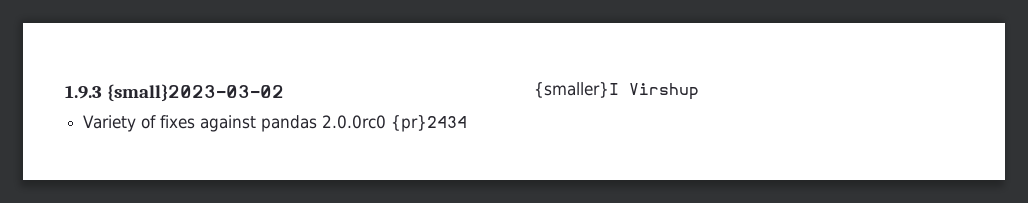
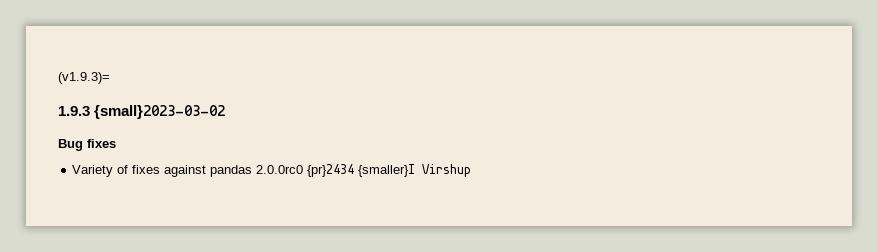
(65, 92) none -> [58,72,110,84] (v1.9.3)= //
(285, 93) none -> [58,139,116,151] // Bug fixes

